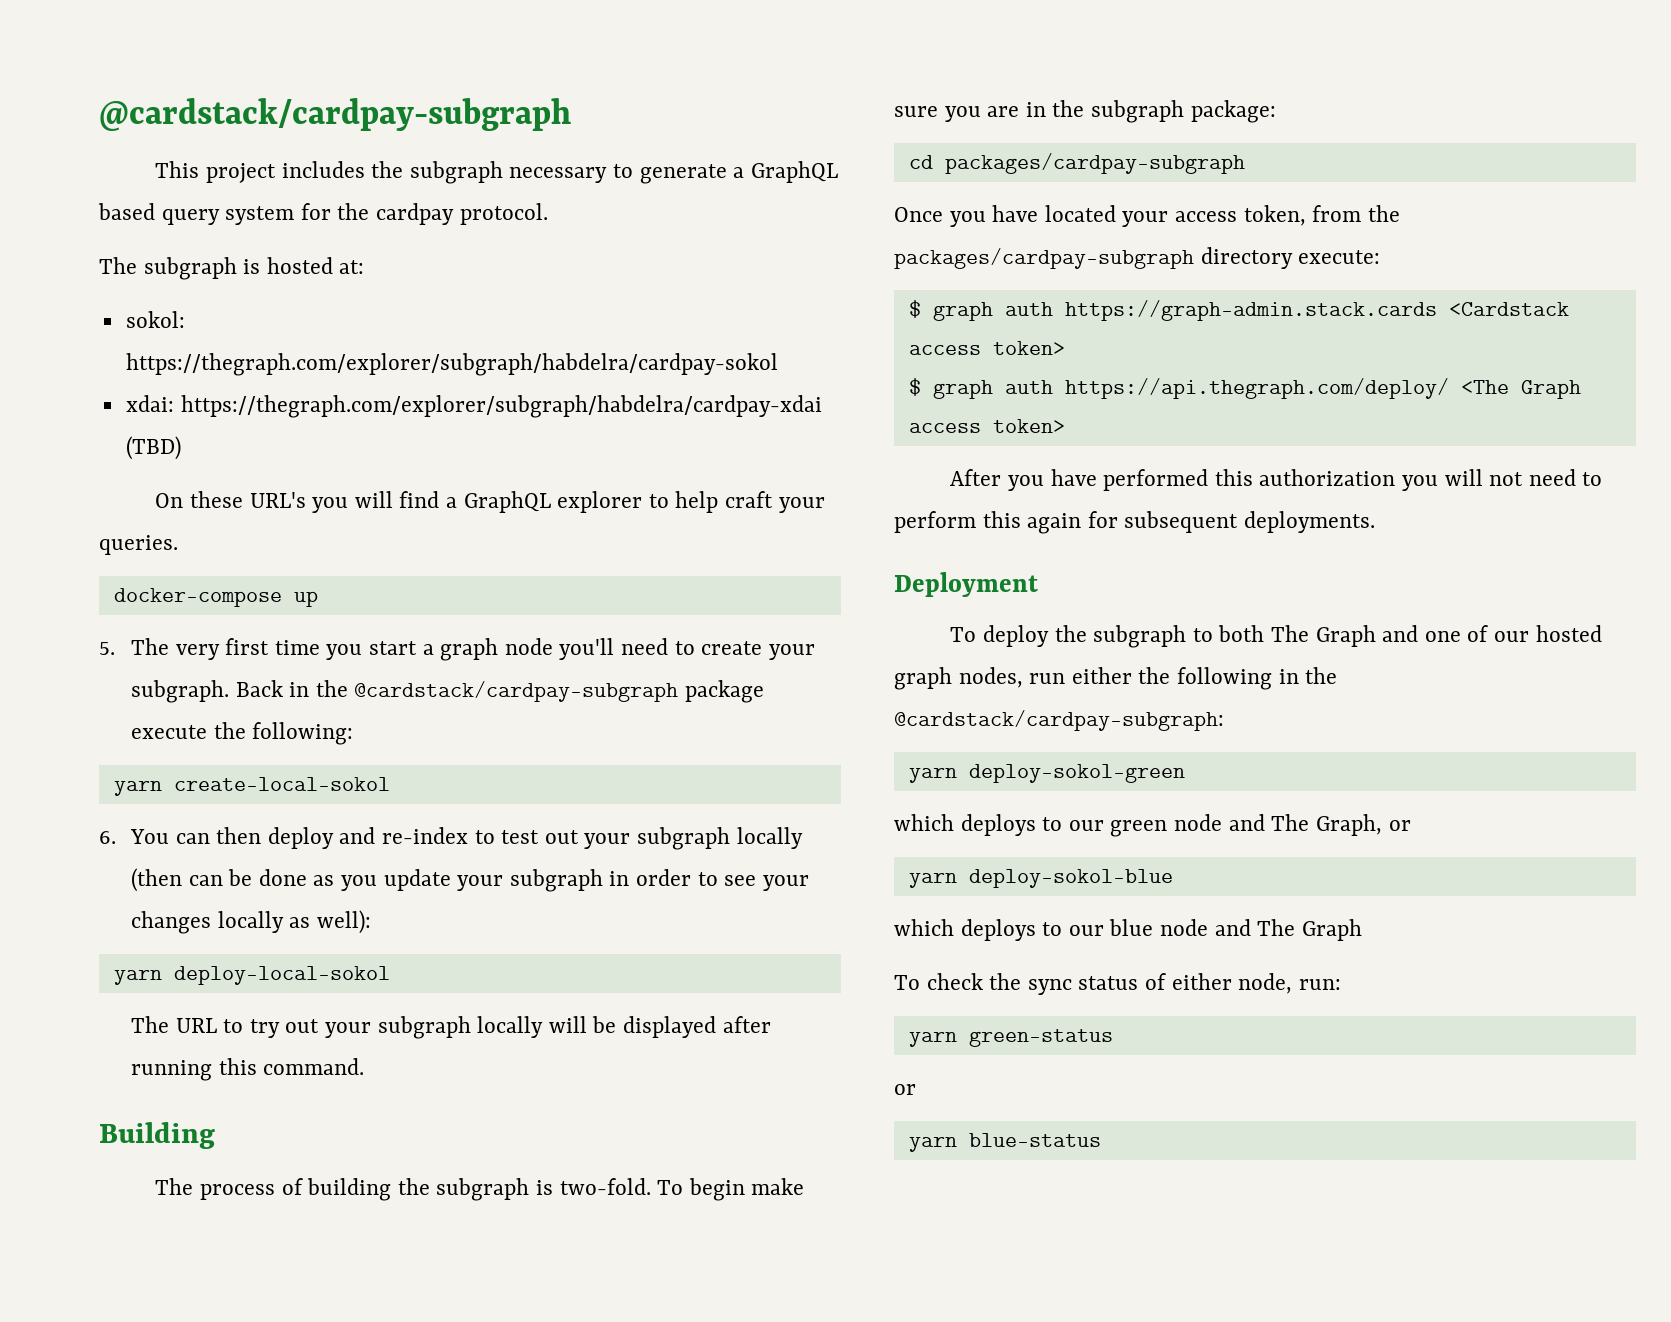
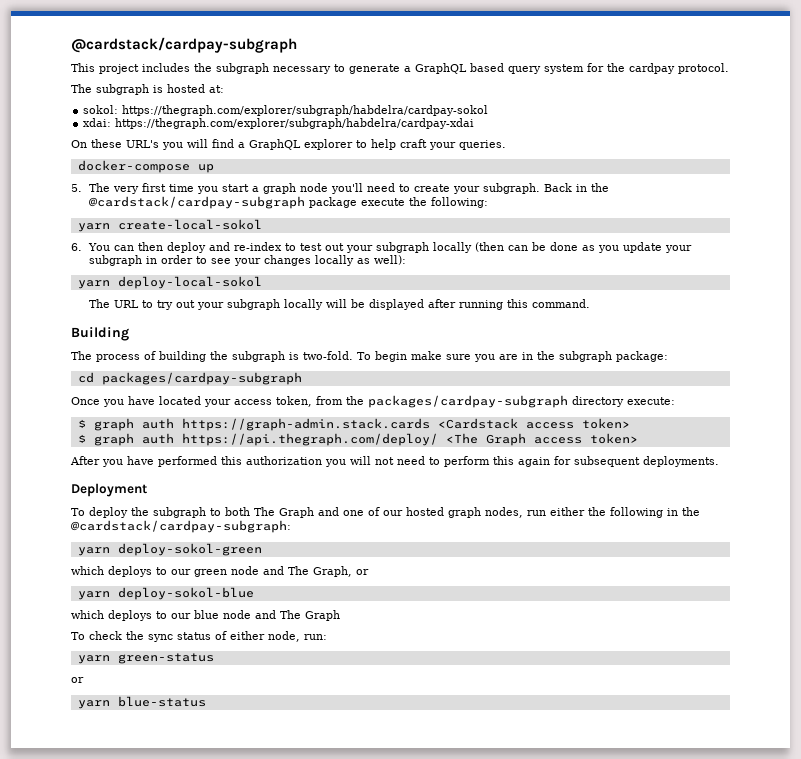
[125,436,181,460] (TBD) -> (475, 123) none

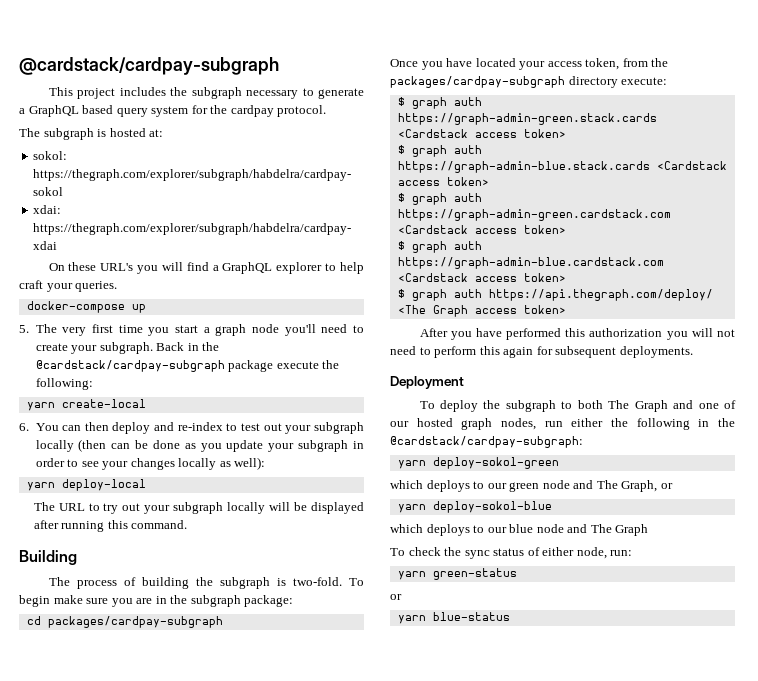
[117,219,262,230] create-local-sokol -> [61,399,146,408] create-local
[117,276,262,289] deploy-local-sokol -> [61,479,146,491] deploy-local
[181,418,430,431] https://graph-admin.stack.cards -> [397,113,657,125] [397,129,566,138] [397,145,482,157] [397,161,727,173] [397,177,489,186] [397,193,482,205] [397,209,671,221] [397,225,566,234] [397,241,482,253] [397,257,664,269] https://graph-admin-green.stack.cards <Cardstack access token> // $ graph auth https://graph-admin-blue.stack.cards <Cardstack access token> // $ graph auth https://graph-admin-green.cardstack.com <Cardstack access token> // $ graph auth https://graph-admin-blue.cardstack.com

